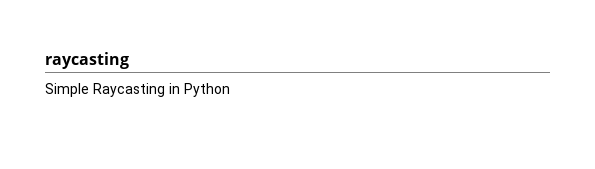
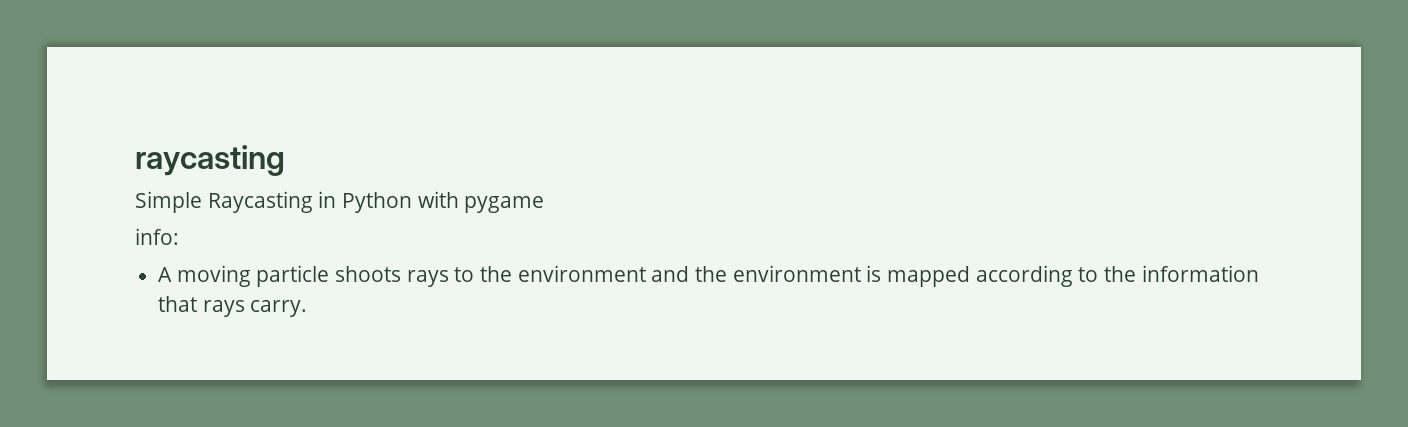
(230, 90) none -> [417,191,545,213] [135,228,179,245] [158,265,1259,287] [158,296,308,317] with pygame // info: // A moving particle shoots rays to the environment and the environment is mapped according to the information that rays carry.

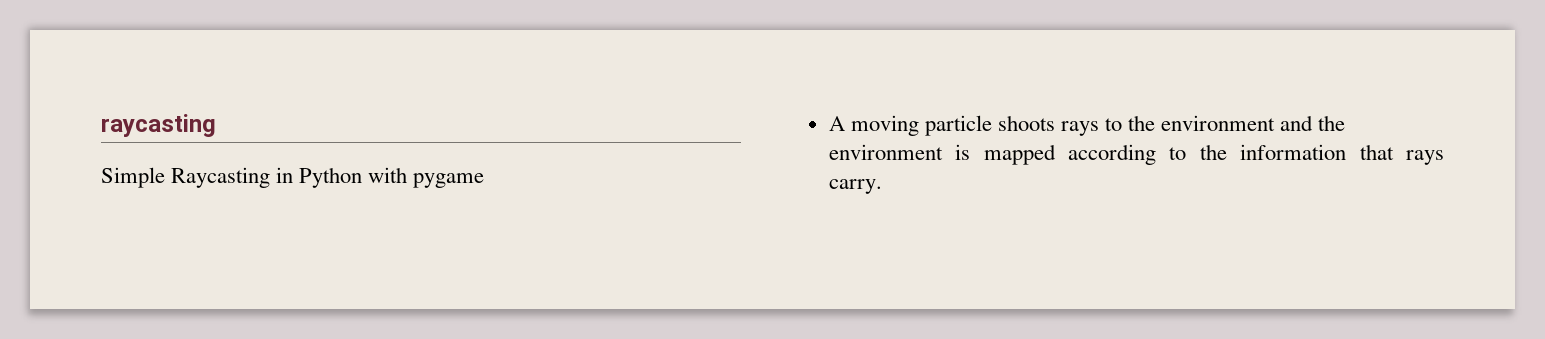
[135,228,179,245] // info: -> (485, 180) none

